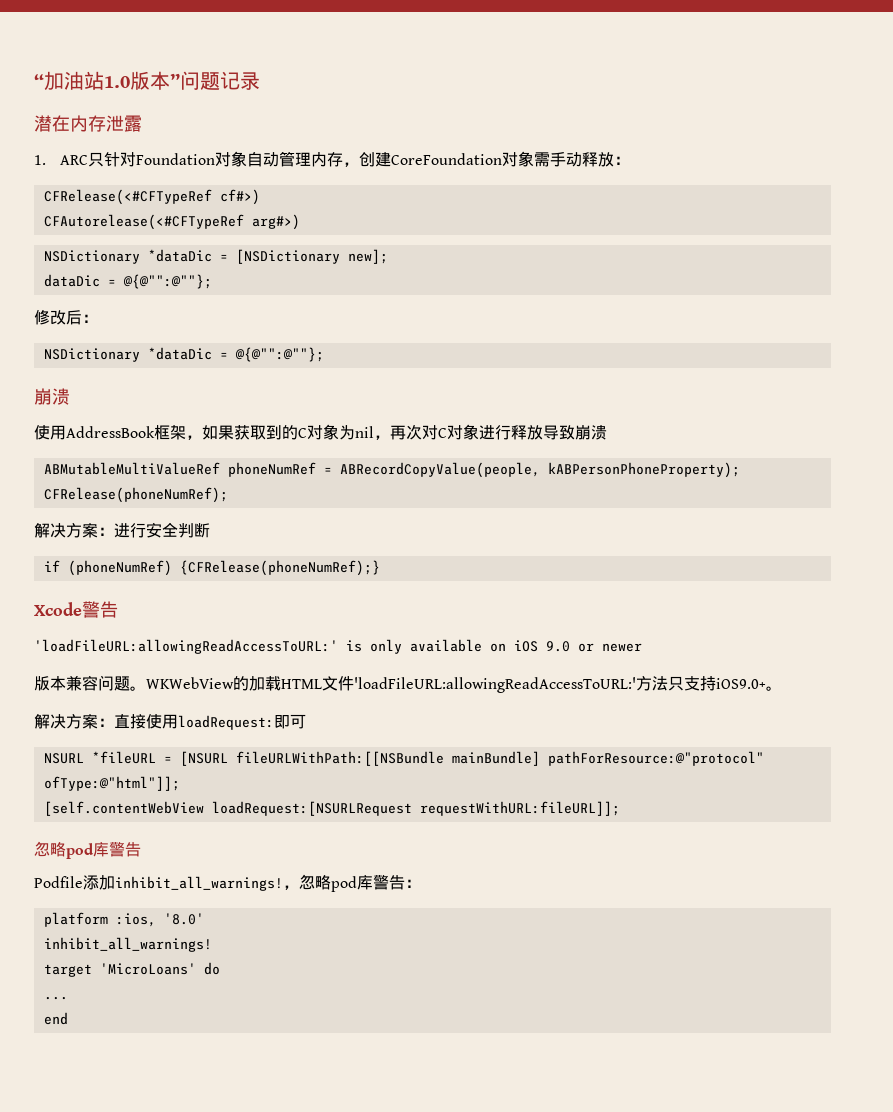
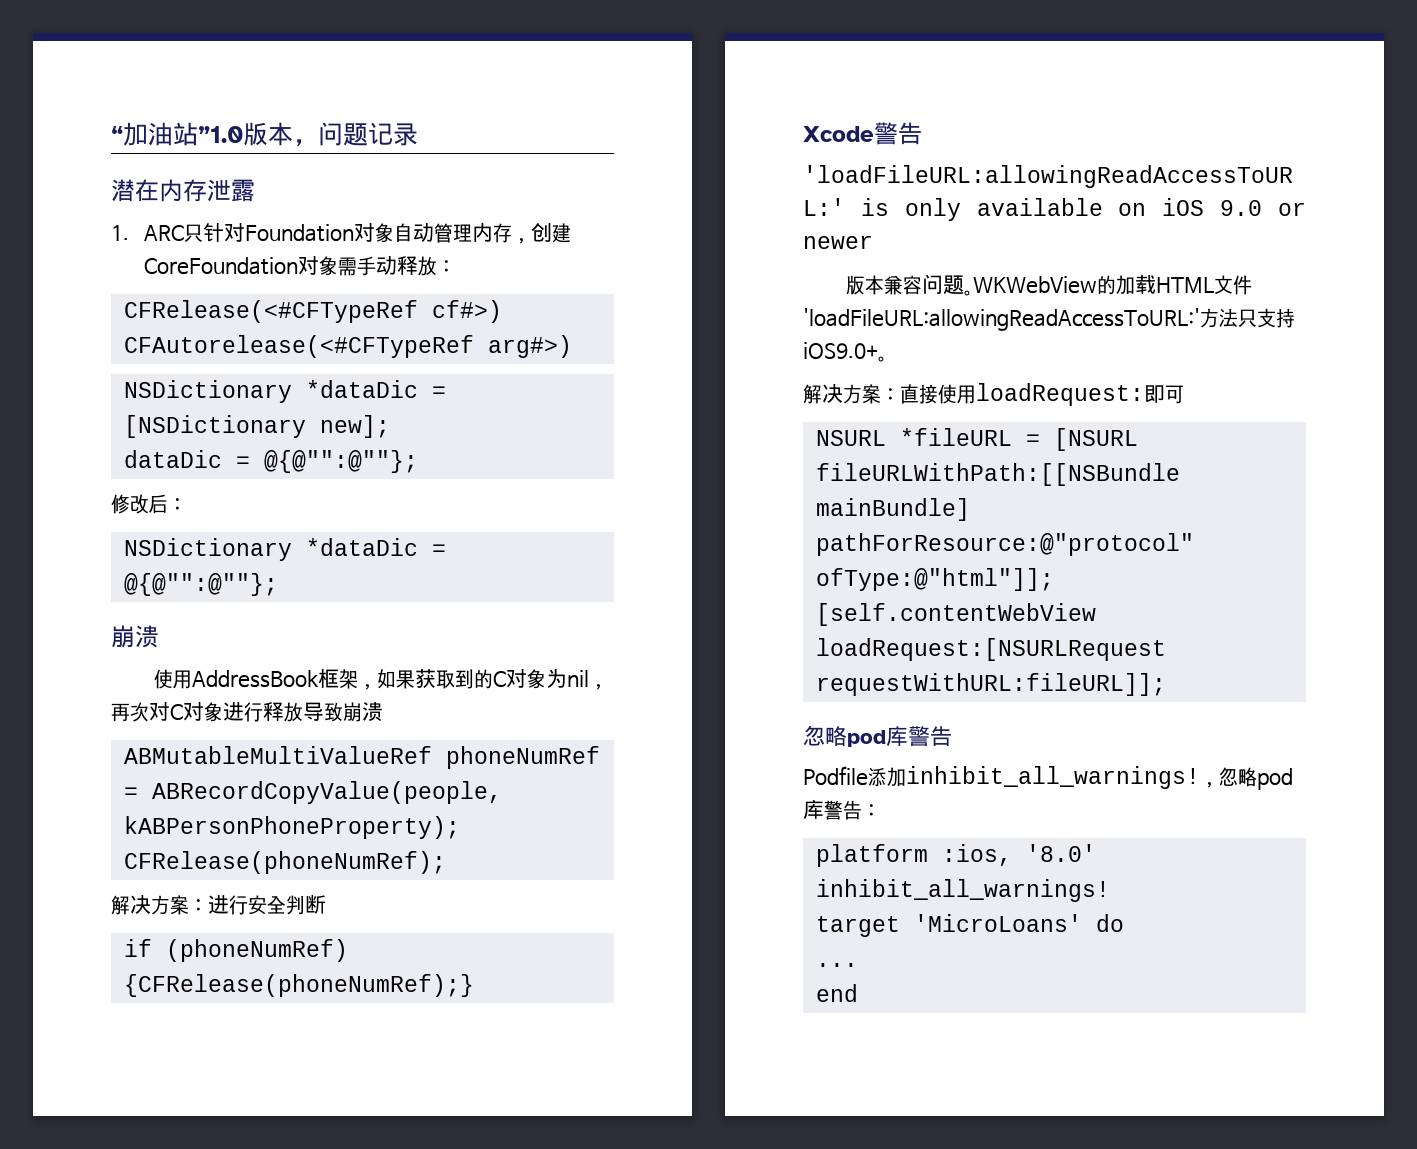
[104,71,180,90] 1.0版本” -> [198,122,318,147] ”1.0版本，

